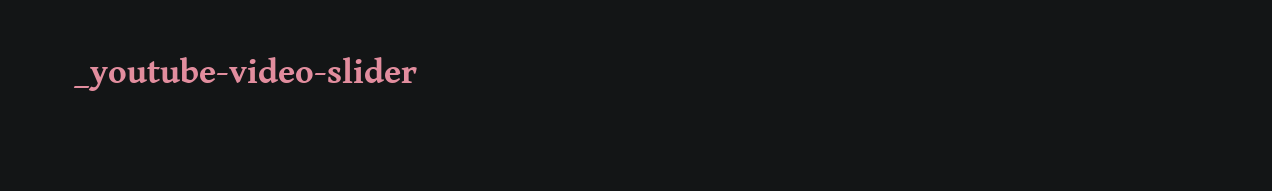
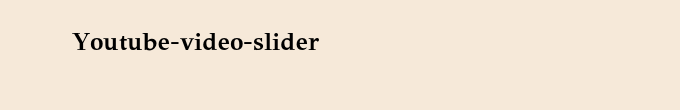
[73,57,417,91] _youtube-video-slider -> [72,33,320,51] Youtube-video-slider

